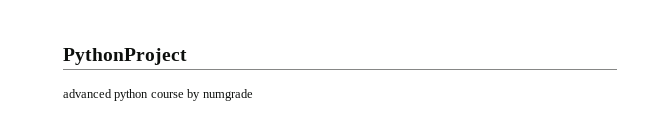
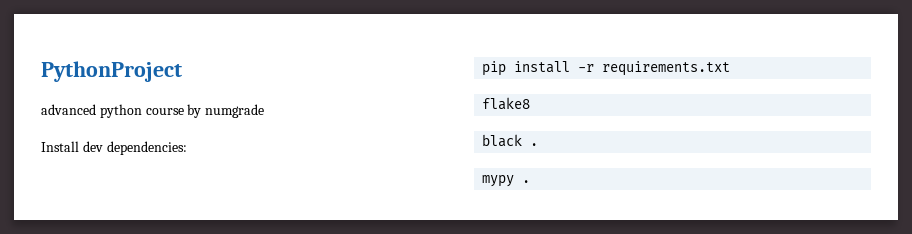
(253, 95) none -> [41,141,187,155] [482,61,731,76] [482,97,531,110] [482,134,539,147] [482,175,531,187] // Install dev dependencies: // pip install -r requirements.txt // flake8 // black . // mypy .

